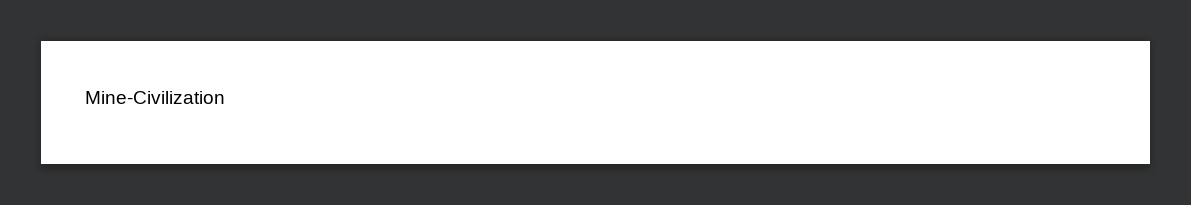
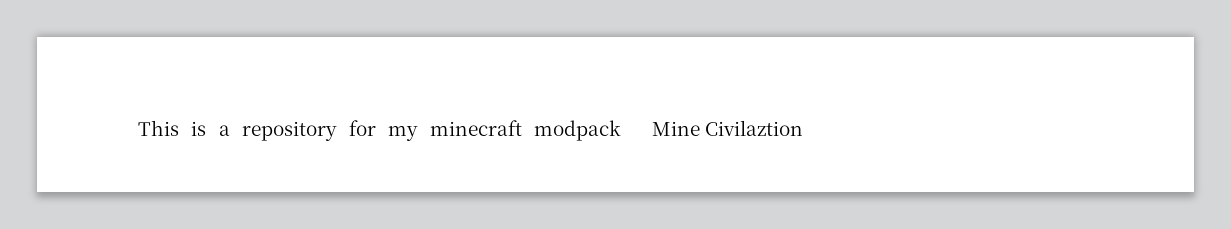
[85,91,225,104] Mine-Civilization -> [138,120,804,141] This is a repository for my minecraft modpack Mine Civilaztion

